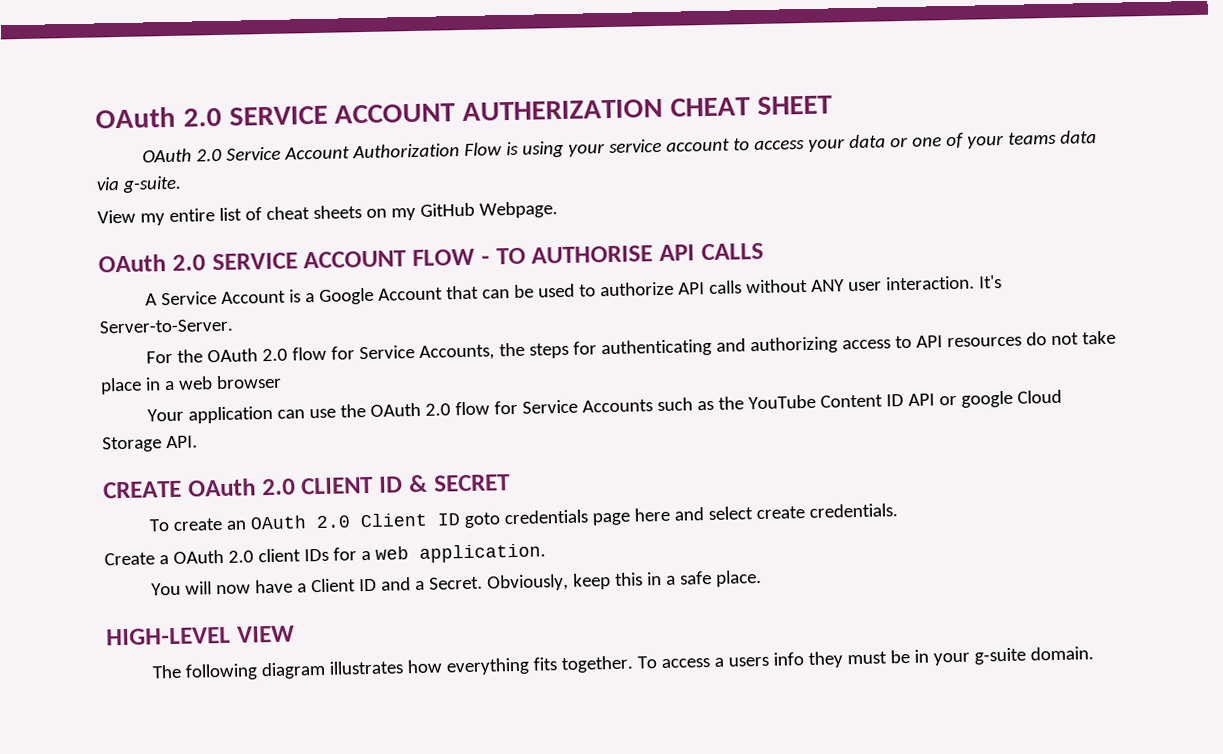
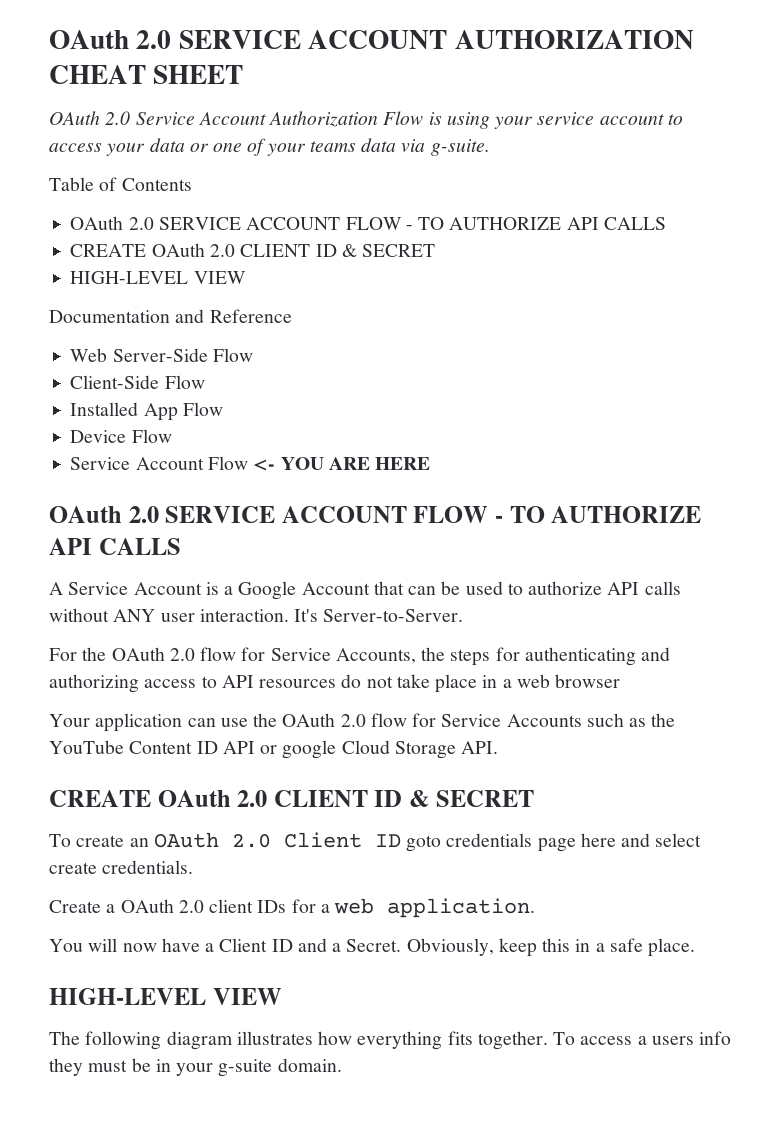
[95,98,664,129] OAuth 2.0 SERVICE ACCOUNT AUTHERIZATION -> [49,30,694,49] OAuth 2.0 SERVICE ACCOUNT AUTHORIZATION
[97,201,558,226] [98,245,654,273] View my entire list of cheat sheets on my GitHub Webpage. // OAuth 2.0 SERVICE ACCOUNT FLOW - TO AUTHORISE -> [49,177,192,191] [70,216,666,230] [70,243,436,257] [70,271,246,284] [49,309,292,323] [70,348,253,362] [70,375,205,389] [70,402,223,421] [70,429,172,443] [70,456,431,471] [49,506,702,523] Table of Contents // OAuth 2.0 SERVICE ACCOUNT FLOW - TO AUTHORIZE API CALLS // CREATE OAuth 2.0 CLIENT ID & SECRET // HIGH-LEVEL VIEW // Documentation and Reference // Web Server-Side Flow // Client-Side Flow // Installed App Flow // Device Flow // Service Account Flow <- YOU ARE HERE // OAuth 2.0 SERVICE ACCOUNT FLOW - TO AUTHORIZE

